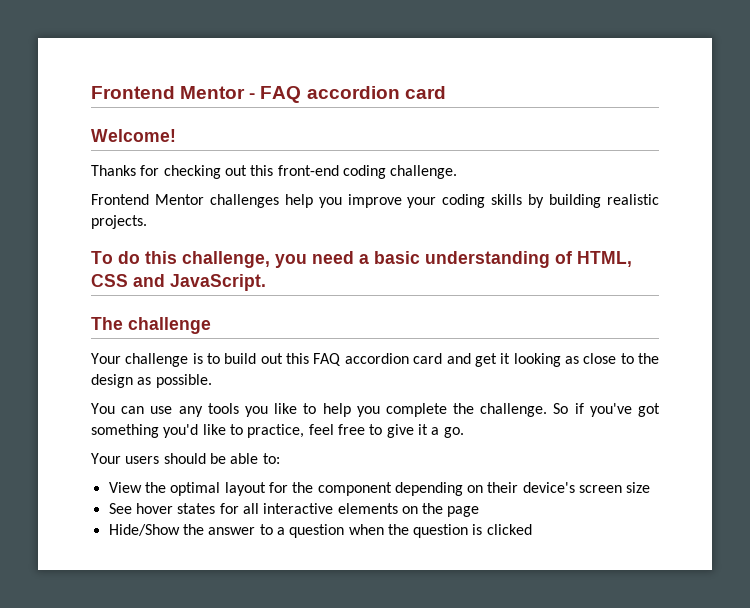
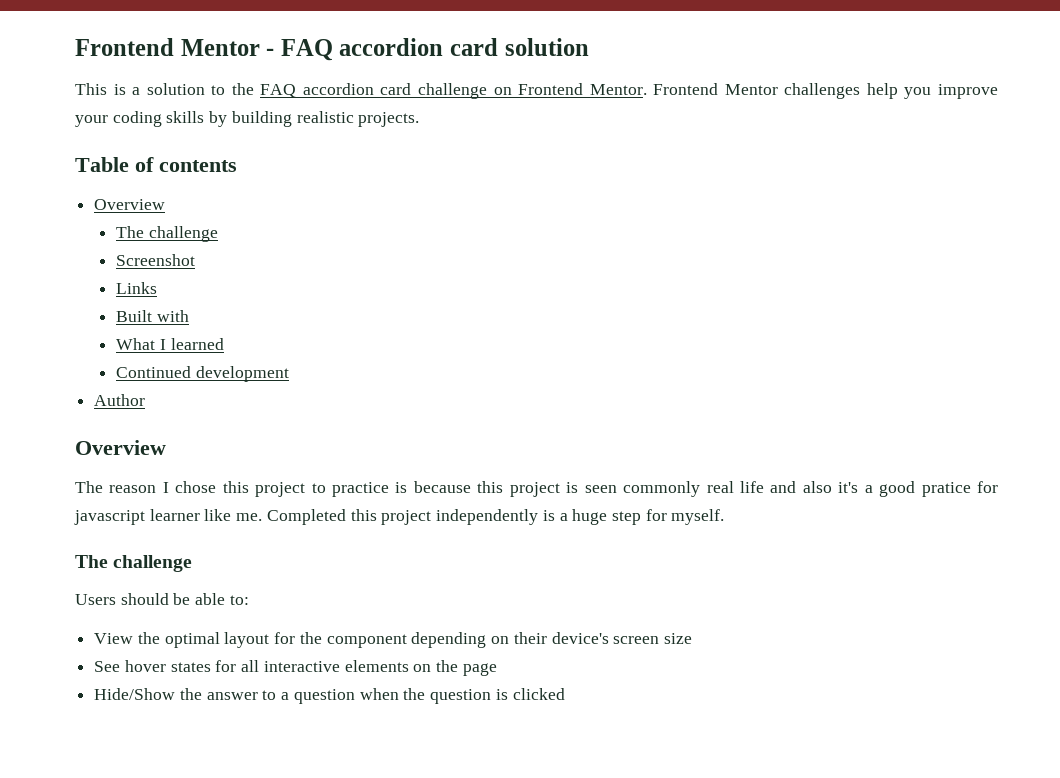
[91,129,176,142] [91,165,458,179] // Welcome! // Thanks for checking out this front-end coding challenge. // -> [504,38,589,56] [75,83,647,99] solution // This is a solution to the FAQ accordion card challenge on Frontend Mentor.
[91,251,632,268] [91,274,266,291] [91,317,211,334] [91,353,660,367] [91,374,212,388] [91,403,660,417] [91,424,464,438] [91,453,160,464] To do this challenge, you need a basic understanding of HTML, CSS and JavaScript. // The challenge // Your challenge is to build out this FAQ accordion card and get it looking as close to the design as possible. // You can use any tools you like to help you complete the challenge. So if you've got something you'd like to practice, feel free to give it a go. // Your users -> [75,157,237,172] [94,199,166,210] [116,226,218,242] [116,254,196,266] [116,282,158,294] [116,310,189,322] [116,338,224,350] [116,366,289,382] [94,394,146,406] [75,440,166,455] [75,481,998,497] [74,509,725,525] [75,555,193,572] [75,594,116,605] Table of contents // Overview // The challenge // Screenshot // Links // Built with // What I learned // Continued development // Author // Overview // The reason I chose this project to practice is because this project is seen commonly real life and also it's a good pratice for javascript learner like me. Completed this project independently is a huge step for myself. // The challenge // Users

